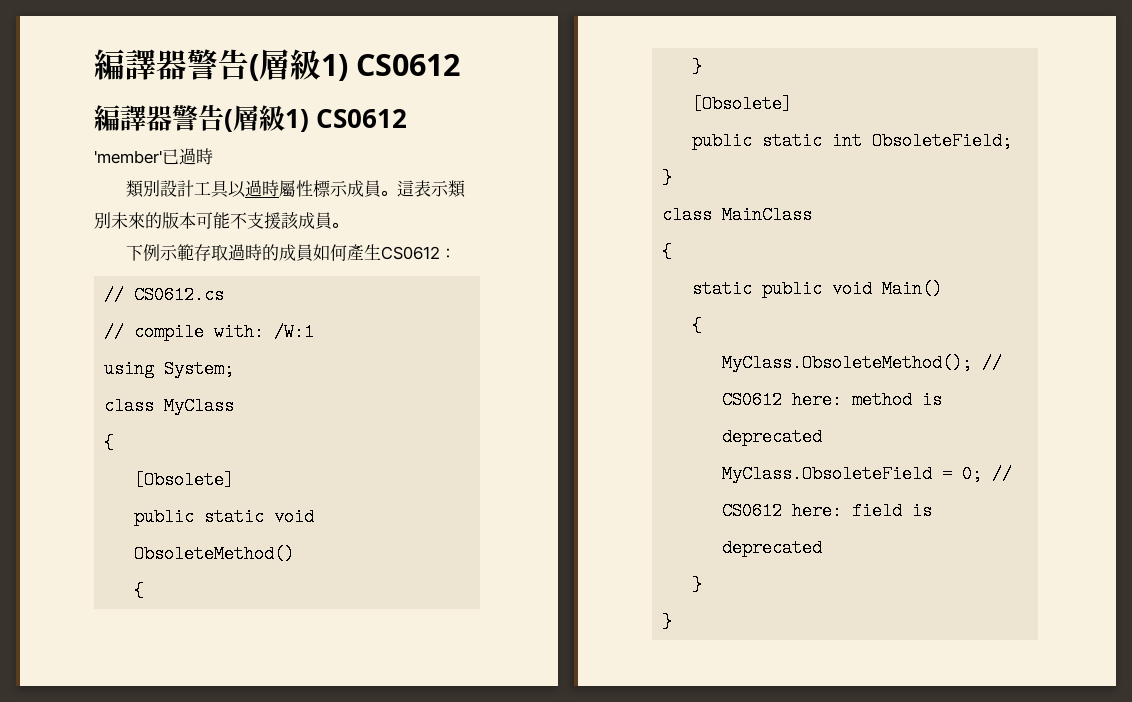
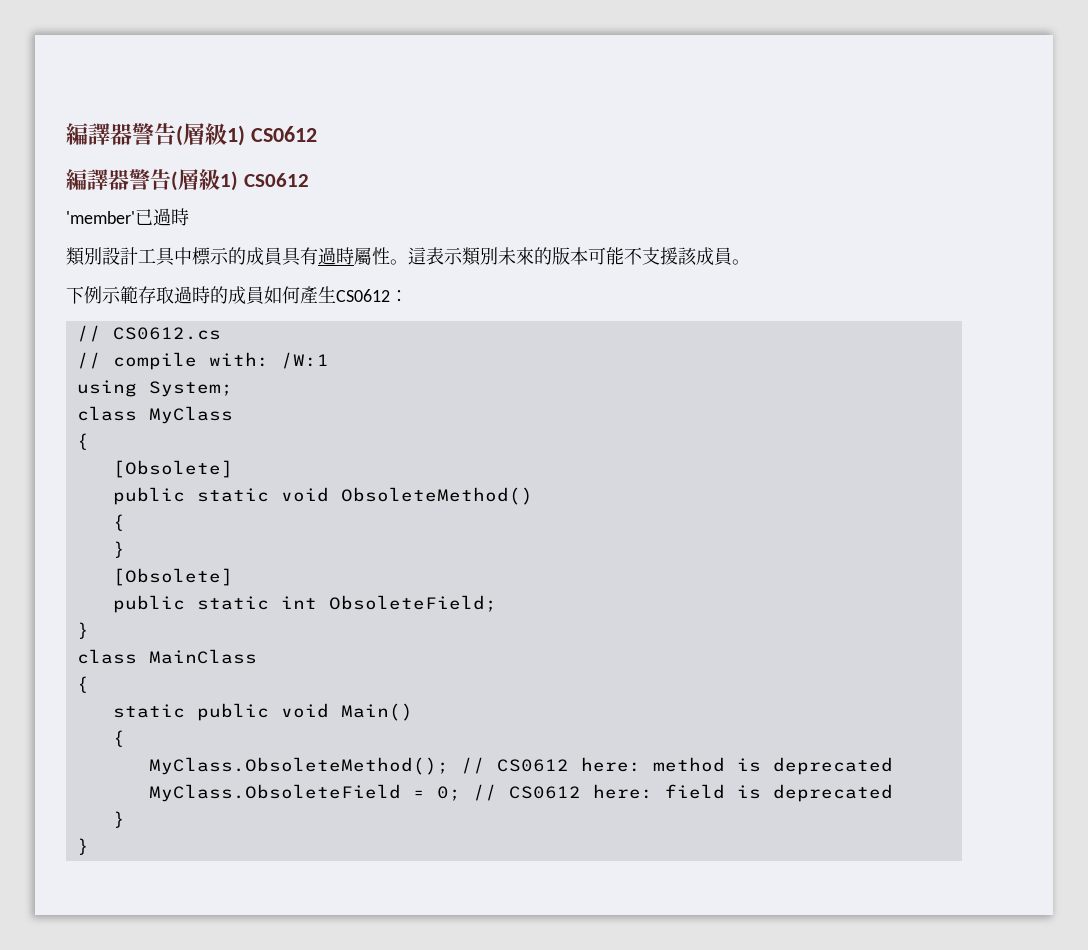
[227,180,381,198] 以過時屬性標示成員 -> [174,247,390,266] 中標示的成員具有過時屬性

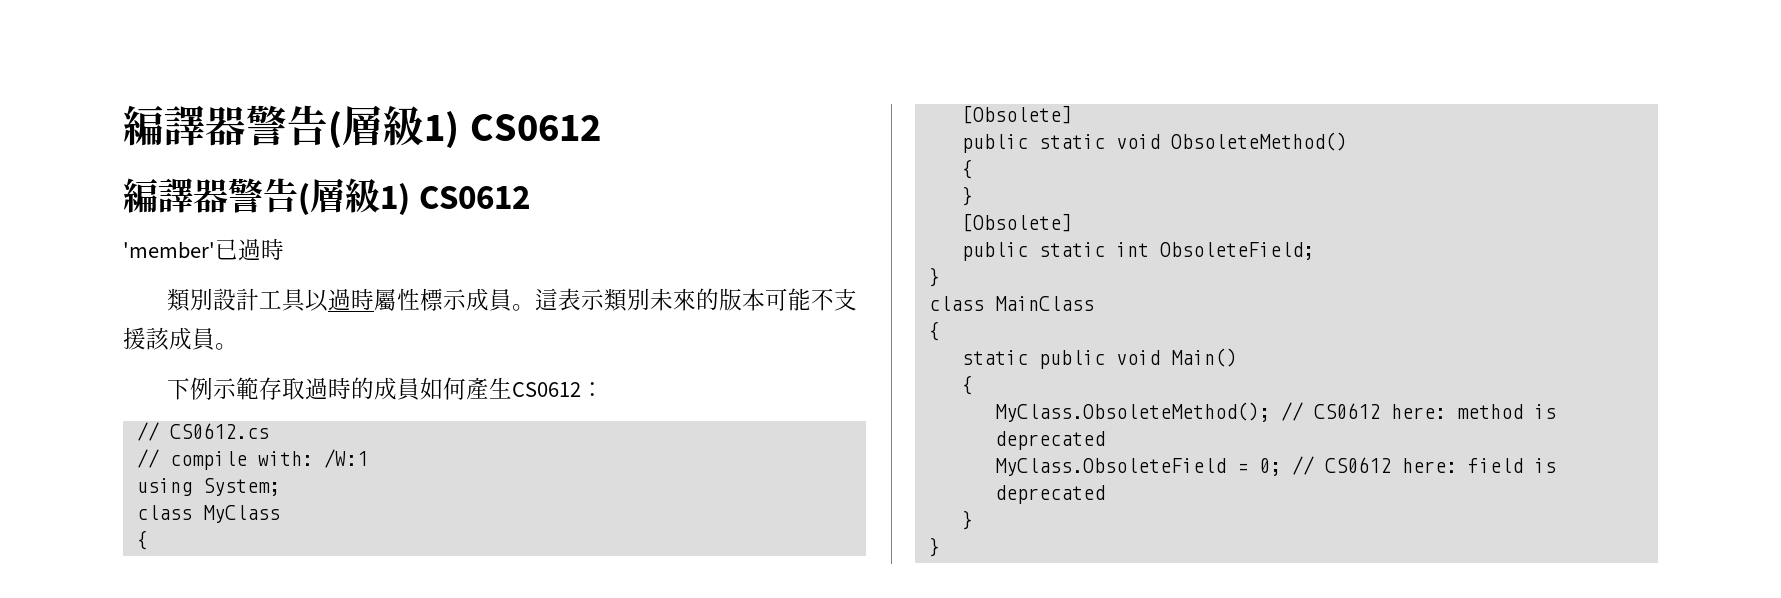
[174,247,390,266] 中標示的成員具有過時屬性 -> [304,288,512,312] 以過時屬性標示成員

